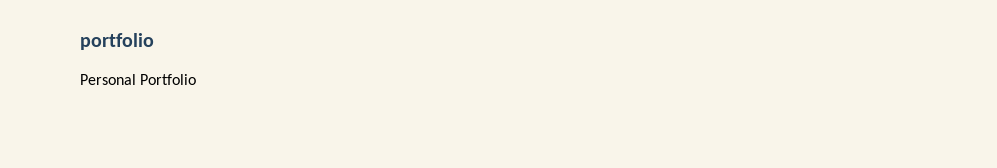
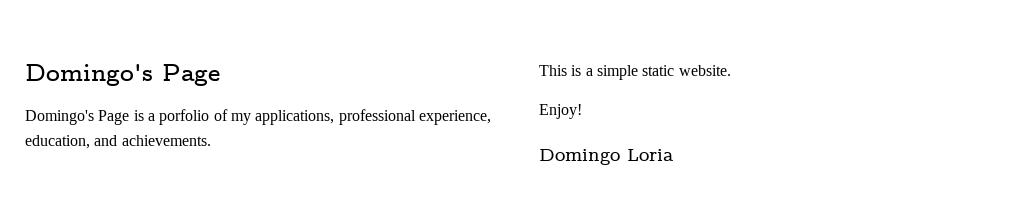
[80,33,154,50] [80,74,197,85] portfolio // Personal Portfolio -> [25,64,220,86] [25,109,491,125] [25,135,211,149] [539,65,731,80] [539,104,582,119] [539,149,674,165] Domingo's Page // Domingo's Page is a porfolio of my applications, professional experience, education, and achievements. // This is a simple static website. // Enjoy! // Domingo Loria

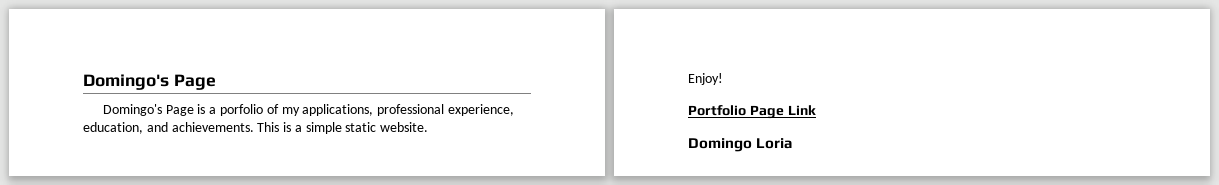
(211, 140) // -> (254, 127) none
(582, 111) none -> [688,105,816,119] // Portfolio Page Link

